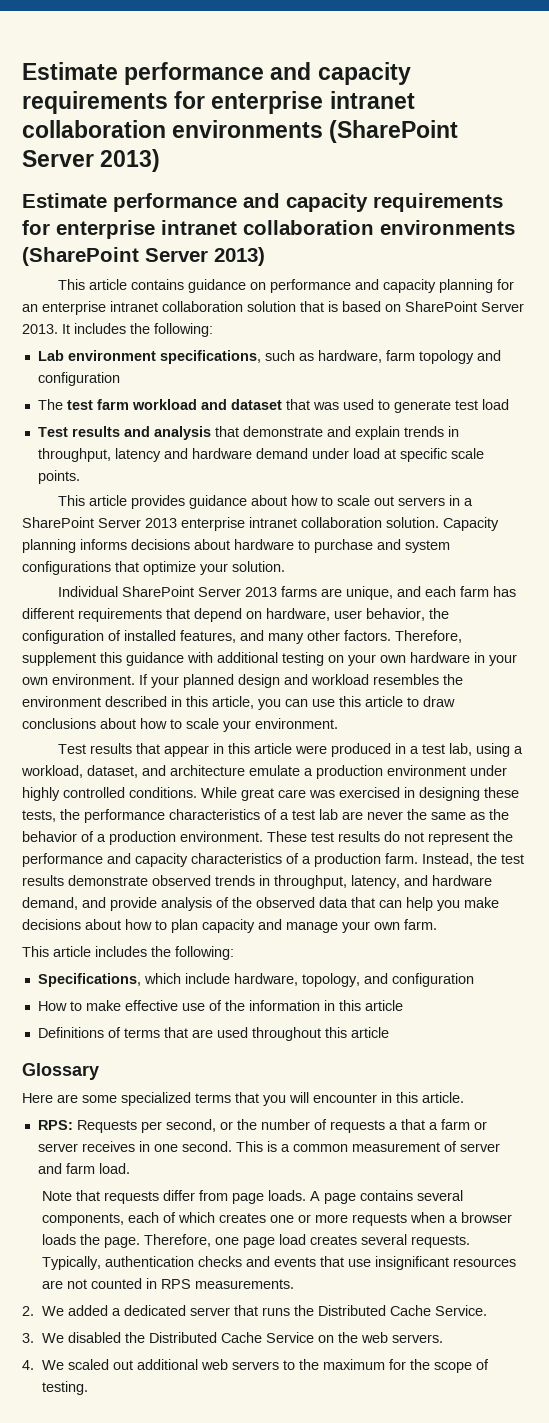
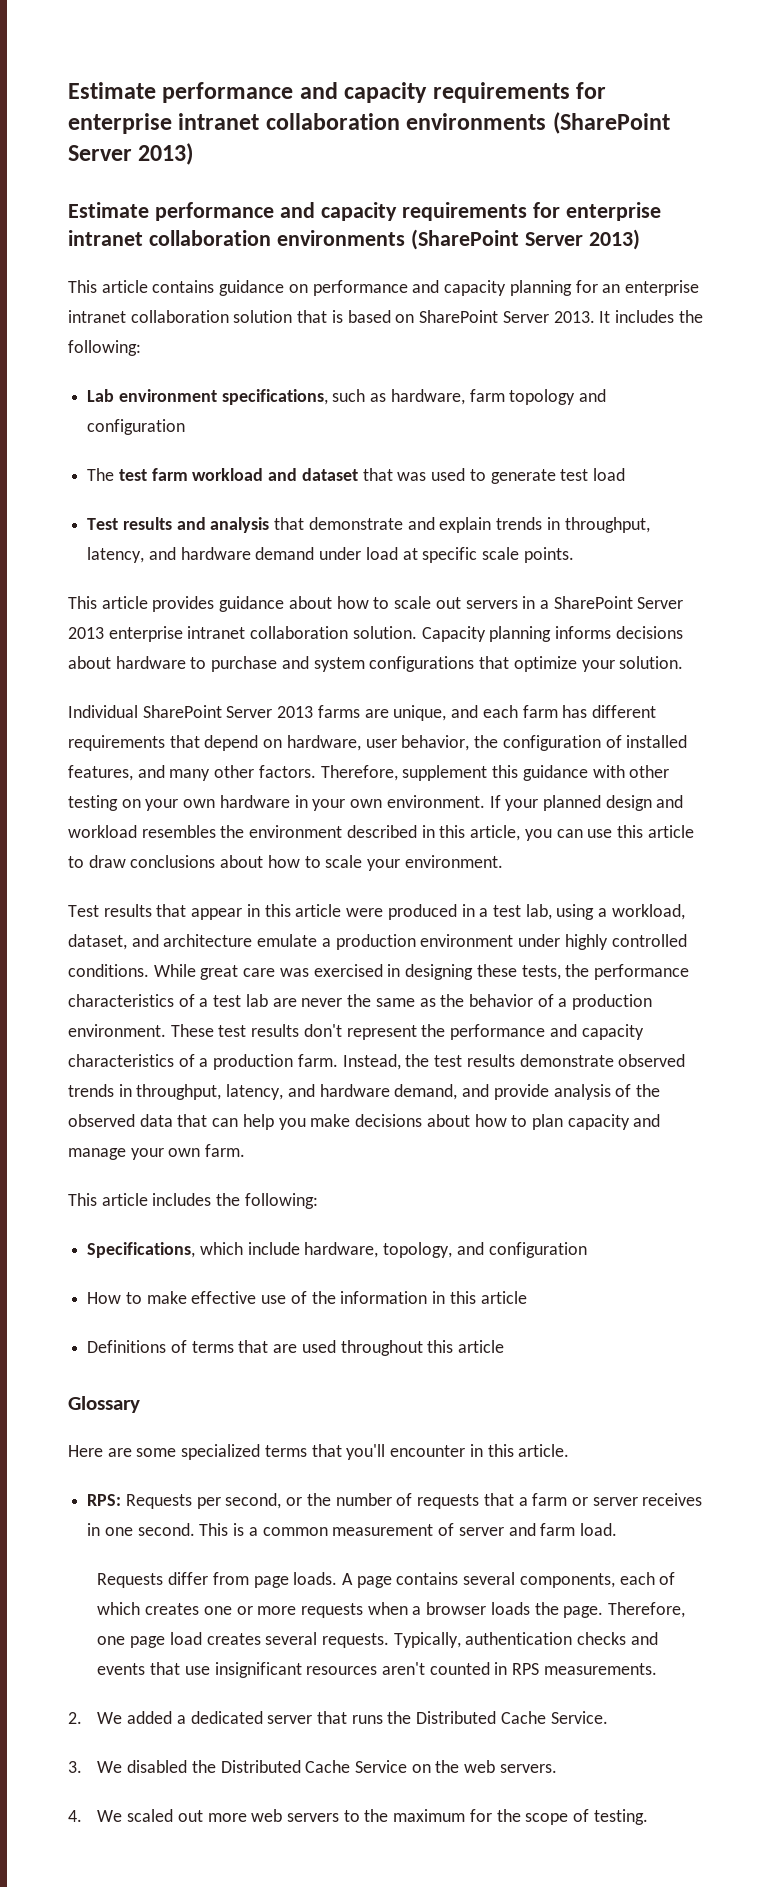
[114,448,161,462] latency -> [87,547,145,563] latency,
[217,652,278,663] additional -> [629,765,670,778] other
[384,831,424,842] do not -> [303,1024,342,1037] don't
[263,1092,309,1106] you will -> [346,1444,386,1460] you'll
[388,1122,398,1130] a -> (480, 1501) none
[41,1190,159,1204] Note that requests -> [97,1573,164,1588] Requests
[41,1279,87,1289] are not -> [382,1662,426,1675] aren't
[136,1359,198,1370] additional -> [207,1813,247,1822] more

